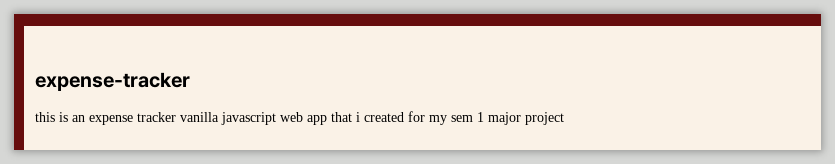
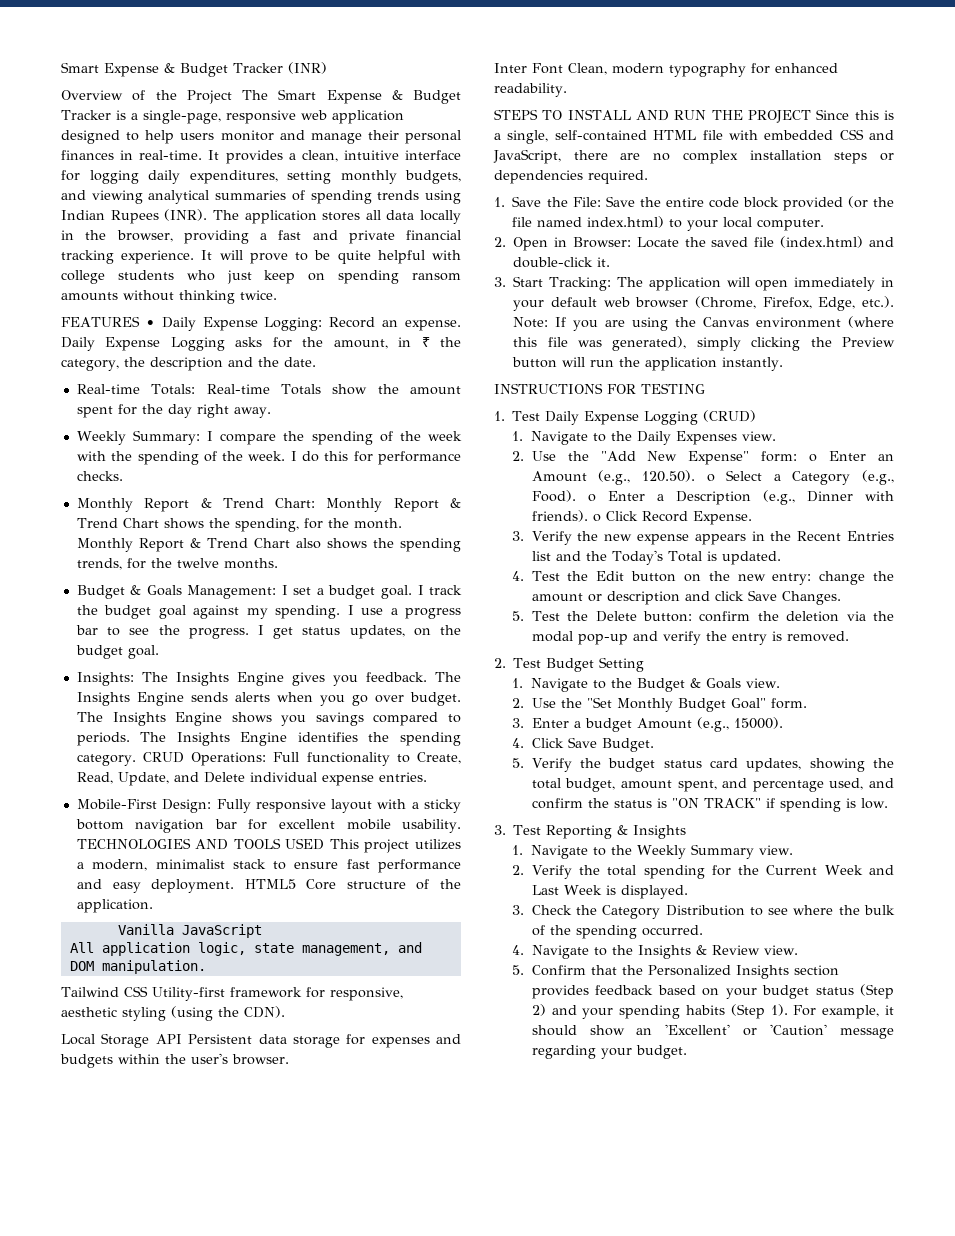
[35,72,190,91] [35,111,564,125] expense-tracker // this is an expense tracker vanilla javascript web app that i created for my sem 1 major project -> [61,62,327,77] [61,89,461,104] [61,110,404,124] [61,130,461,144] [61,150,461,164] [61,170,461,184] [61,190,462,204] [61,209,461,224] [61,230,461,244] [61,250,462,264] [61,270,461,284] [61,290,277,304] [61,316,461,331] [61,337,462,351] [61,357,316,371] [76,384,462,395] [76,404,271,418] [76,430,463,445] [76,451,462,465] [76,471,123,481] [76,498,462,512] [76,518,402,532] [76,538,462,552] [76,558,278,570] [76,585,462,599] [76,605,461,619] [75,625,461,639] [75,645,159,659] [76,672,462,686] [76,692,462,706] [76,712,461,726] [76,732,461,746] [76,752,461,766] [76,772,427,786] [76,799,461,813] [75,819,462,833] [76,838,461,853] [76,859,461,873] [76,879,461,893] [76,899,153,913] [117,924,262,938] [69,942,422,956] [69,960,206,974] [61,986,403,1001] [61,1006,285,1021] [61,1033,461,1048] [60,1053,289,1068] [494,63,838,77] [494,83,567,97] [494,109,895,123] [494,129,894,144] [493,149,894,164] [494,170,648,184] [494,196,894,211] [512,216,825,231] [494,236,894,251] [513,257,611,268] [494,276,894,291] [513,296,894,311] [513,316,894,331] [513,336,895,351] [512,357,784,371] [494,383,705,394] [494,410,757,425] [512,431,776,445] [512,451,894,465] [531,470,894,485] [531,490,894,505] [531,510,752,525] [512,531,894,545] [531,550,781,565] [512,571,894,585] [531,590,841,605] [512,611,894,622] [531,631,849,645] [494,657,645,672] [512,678,780,692] [512,697,807,712] [512,717,783,732] [512,737,654,752] [512,758,894,772] [531,778,894,792] [531,798,888,812] [494,825,687,839] [512,844,793,859] [512,865,894,879] [531,885,688,899] [512,905,895,919] [531,925,703,939] [512,945,798,959] [512,965,839,979] [531,984,894,999] [531,1004,894,1019] [531,1024,894,1039] [531,1045,687,1059] Smart Expense & Budget Tracker (INR) // Overview of the Project The Smart Expense & Budget Tracker is a single-page, responsive web application designed to help users monitor and manage their personal finances in real-time. It provides a clean, intuitive interface for logging daily expenditures, setting monthly budgets, and viewing analytical summaries of spending trends using Indian Rupees (INR). The application stores all data locally in the browser, providing a fast and private financial tracking experience. It will prove to be quite helpful with college students who just keep on spending ransom amounts without thinking twice. // FEATURES • Daily Expense Logging: Record an expense. Daily Expense Logging asks for the amount, in ₹ the category, the description and the date. // Real-time Totals: Real-time Totals show the amount spent for the day right away. // Weekly Summary: I compare the spending of the week with the spending of the week. I do this for performance checks. // Monthly Report & Trend Chart: Monthly Report & Trend Chart shows the spending, for the month. Monthly Report & Trend Chart also shows the spending trends, for the twelve months. // Budget & Goals Management: I set a budget goal. I track the budget goal against my spending. I use a progress bar to see the progress. I get status updates, on the budget goal. // Insights: The Insights Engine gives you feedback. The Insights Engine sends alerts when you go over budget. The Insights Engine shows you savings compared to periods. The Insights Engine identifies the spending category. CRUD Operations: Full functionality to Create, Read, Update, and Delete individual expense entries. // Mobile-First Design: Fully responsive layout with a sticky bottom navigation bar for excellent mobile usability. TECHNOLOGIES AND TOOLS USED This project utilizes a modern, minimalist stack to ensure fast performance and easy deployment. HTML5 Core structure of the application. // Vanilla JavaScript // All application logic, state management, and DOM manipulation. // Tailwind CSS Utility-first framework for responsive, aesthetic styling (using the CDN). // Local Storage API Persistent data storage for expenses and budgets within the user's browser. // Inter Font Clean, modern typography for enhanced readability. // STEPS TO INSTALL AND RUN THE PROJECT Since this is a single, self-contained HTML file with embedded CSS and JavaScript, there are no complex installation steps or dependencies required. // 1. Save the File: Save the entire code block provided (or the file named index.html) to your local computer. // 2. Open in Browser: Locate the saved file (index.html) and double-click it. // 3. Start Tracking: The application will open immediately in your default web browser (Chrome, Firefox, Edge, etc.). Note: If you are using the Canvas environment (where this file was generated), simply clicking the Preview button will run the application instantly. // INSTRUCTIONS FOR TESTING // 1. Test Daily Expense Logging (CRUD) // 1. Navigate to the Daily Expenses view. // 2. Use the "Add New Expense" form: o Enter an Amount (e.g., 120.50). o Select a Category (e.g., Food). o Enter a Description (e.g., Dinner with friends). o Click Record Expense. // 3. Verify the new expense appears in the Recent Entries list and the Today's Total is updated. // 4. Test the Edit button on the new entry: change the amount or description and click Save Changes. // 5. Test the Delete button: confirm the deletion via the modal pop-up and verify the entry is removed. // 2. Test Budget Setting // 1. Navigate to the Budget & Goals view. // 2. Use the "Set Monthly Budget Goal" form. // 3. Enter a budget Amount (e.g., 15000). // 4. Click Save Budget. // 5. Verify the budget status card updates, showing the total budget, amount spent, and percentage used, and confirm the status is "ON TRACK" if spending is low. // 3. Test Reporting & Insights // 1. Navigate to the Weekly Summary view. // 2. Verify the total spending for the Current Week and Last Week is displayed. // 3. Check the Category Distribution to see where the bulk of the spending occurred. // 4. Navigate to the Insights & Review view. // 5. Confirm that the Personalized Insights section provides feedback based on your budget status (Step 2) and your spending habits (Step 1). For example, it should show an 'Excellent' or 'Caution' message regarding your budget.

